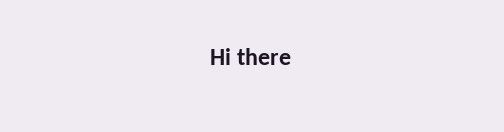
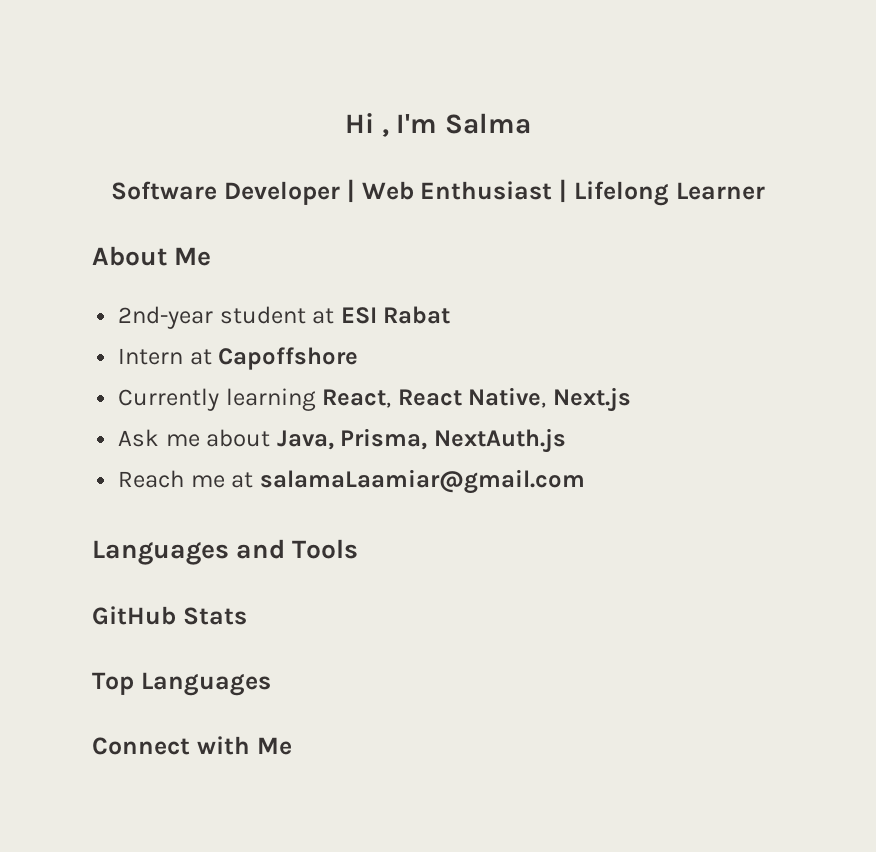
[237,48,292,65] there -> [381,113,531,137] [111,179,765,206] [92,246,212,266] [118,306,451,329] [118,347,359,370] [118,387,631,412] [118,428,566,453] [118,469,585,494] [92,539,359,565] [92,606,247,625] [92,672,271,696] [92,736,292,755] , I'm Salma // Software Developer | Web Enthusiast | Lifelong Learner // About Me // 2nd-year student at ESI Rabat // Intern at Capoffshore // Currently learning React, React Native, Next.js // Ask me about Java, Prisma, NextAuth.js // Reach me at salamaLaamiar@gmail.com // Languages and Tools // GitHub Stats // Top Languages // Connect with Me

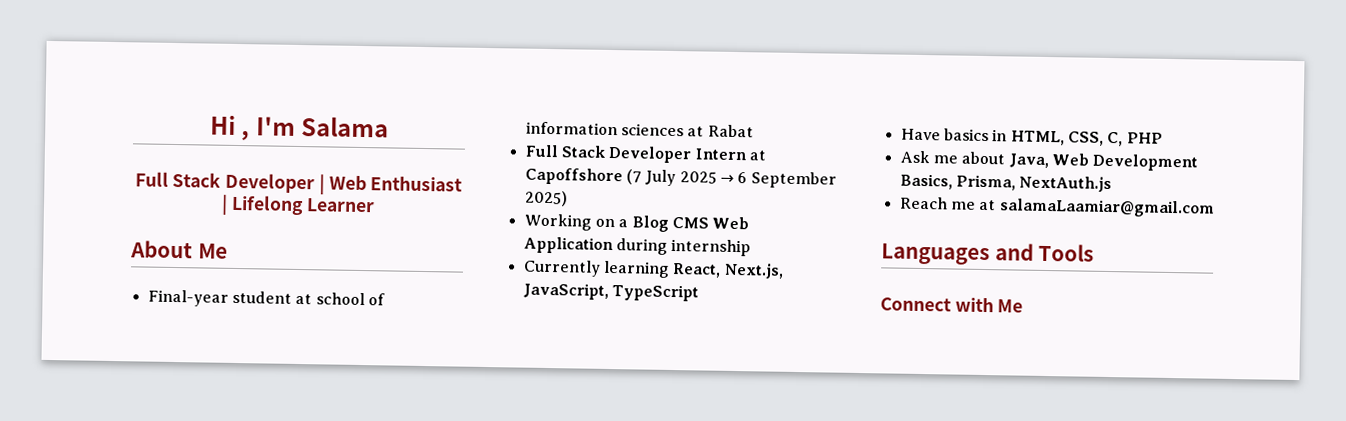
[444,113,531,134] [111,181,218,200] Salma // Software -> [301,116,390,138] [134,171,222,188] Salama // Full Stack
[118,306,214,329] 2nd-year -> [147,289,229,307] Final-year
[340,306,451,324] [118,347,359,370] [118,387,631,412] ESI Rabat // Intern at Capoffshore // Currently learning React, React Native, Next.js -> [315,292,385,306] [525,121,754,138] [524,144,766,164] [524,167,837,189] [524,190,568,207] [523,213,750,232] [523,236,752,257] [522,259,784,279] [522,282,699,302] [900,128,1163,147] school of information sciences at Rabat // Full Stack Developer Intern at Capoffshore (7 July 2025 → 6 September 2025) // Working on a Blog CMS Web Application during internship // Currently learning React, Next.js, JavaScript, TypeScript // Have basics in HTML, CSS, C, PHP
(334, 440) none -> [1051,153,1199,172] [899,173,953,190] Web Development Basics,
[92,606,247,625] [92,672,271,696] // GitHub Stats // Top Languages -> (1095, 252) none

